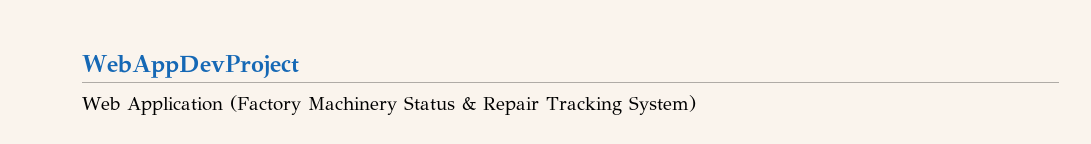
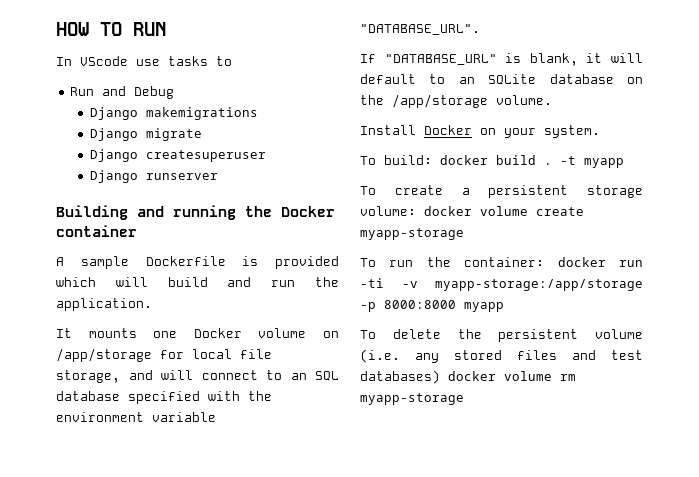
[82,55,299,78] [82,95,696,115] WebAppDevProject // Web Application (Factory Machinery Status & Repair Tracking System) -> [56,22,166,36] [56,56,232,66] [70,86,175,99] [89,107,258,120] [89,128,202,141] [89,149,266,162] [89,170,218,183] [56,205,335,220] [56,225,137,237] [56,256,339,269] [56,277,339,287] [56,298,152,311] [56,328,339,338] [56,348,272,362] [56,370,339,383] [56,391,272,404] [56,412,216,422] [360,24,480,35] [360,53,643,66] [360,74,643,85] [360,94,552,108] [360,125,600,138] [360,155,624,168] [360,185,643,198] [360,206,584,216] [360,228,464,240] [360,257,643,267] [360,278,643,291] [360,300,504,312] [360,329,643,342] [360,349,643,363] [360,370,576,384] [360,393,464,405] HOW TO RUN // In VScode use tasks to // Run and Debug // Django makemigrations // Django migrate // Django createsuperuser // Django runserver // Building and running the Docker container // A sample Dockerfile is provided which will build and run the application. // It mounts one Docker volume on /app/storage for local file storage, and will connect to an SQL database specified with the environment variable "DATABASE_URL". // If "DATABASE_URL" is blank, it will default to an SQLite database on the /app/storage volume. // Install Docker on your system. // To build: docker build . -t myapp // To create a persistent storage volume: docker volume create myapp-storage // To run the container: docker run -ti -v myapp-storage:/app/storage -p 8000:8000 myapp // To delete the persistent volume (i.e. any stored files and test databases) docker volume rm myapp-storage

